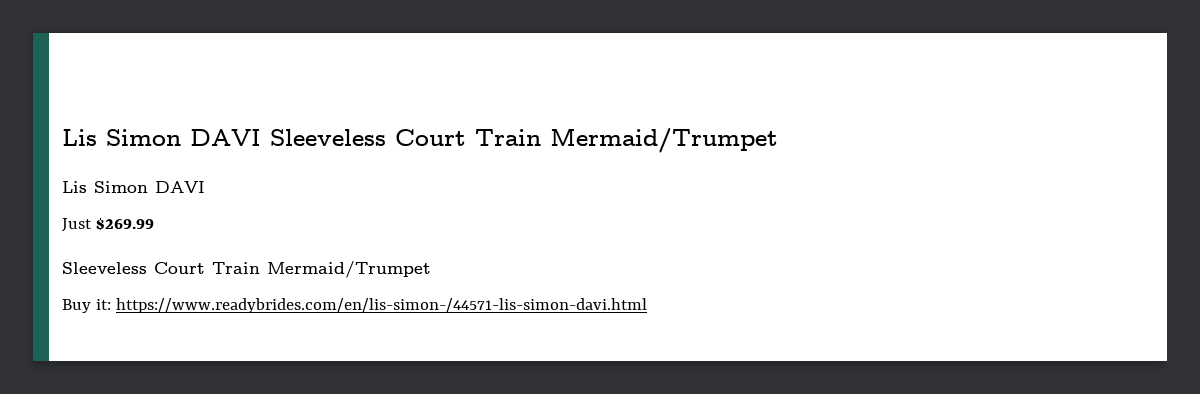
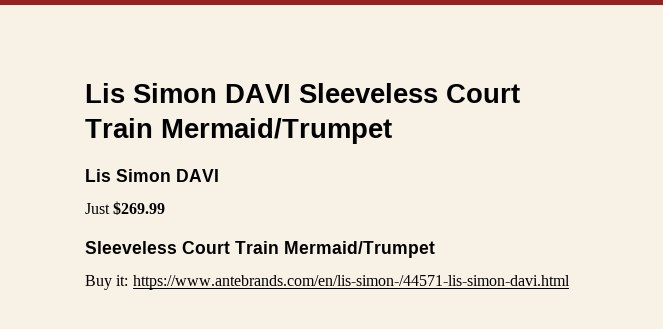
[115,298,647,313] https://www.readybrides.com/en/lis-simon-/44571-lis-simon-davi.html -> [132,275,570,290] https://www.antebrands.com/en/lis-simon-/44571-lis-simon-davi.html

